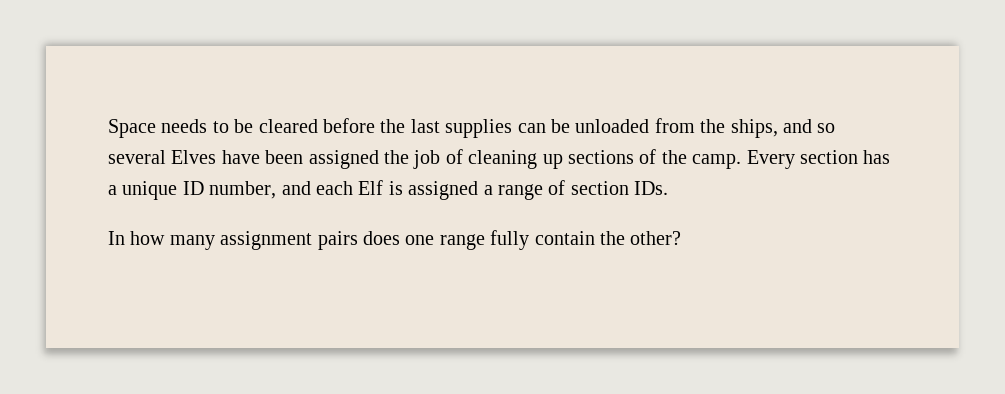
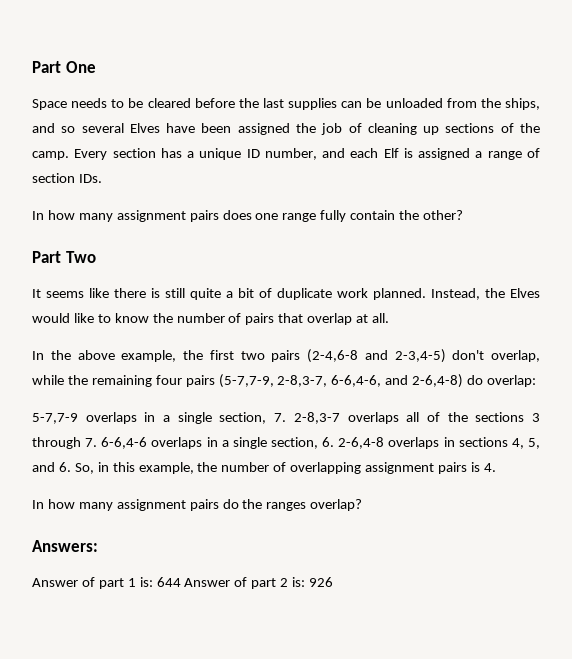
(108, 128) none -> [32,61,96,73] Part One //
(682, 238) none -> [32,251,96,263] [32,288,540,300] [32,313,390,325] [32,349,540,363] [32,374,537,388] [32,412,540,424] [32,437,541,449] [32,462,496,474] [32,499,363,511] [32,540,98,552] [32,577,334,589] // Part Two // It seems like there is still quite a bit of duplicate work planned. Instead, the Elves would like to know the number of pairs that overlap at all. // In the above example, the first two pairs (2-4,6-8 and 2-3,4-5) don't overlap, while the remaining four pairs (5-7,7-9, 2-8,3-7, 6-6,4-6, and 2-6,4-8) do overlap: // 5-7,7-9 overlaps in a single section, 7. 2-8,3-7 overlaps all of the sections 3 through 7. 6-6,4-6 overlaps in a single section, 6. 2-6,4-8 overlaps in sections 4, 5, and 6. So, in this example, the number of overlapping assignment pairs is 4. // In how many assignment pairs do the ranges overlap? // Answers: // Answer of part 1 is: 644 Answer of part 2 is: 926

